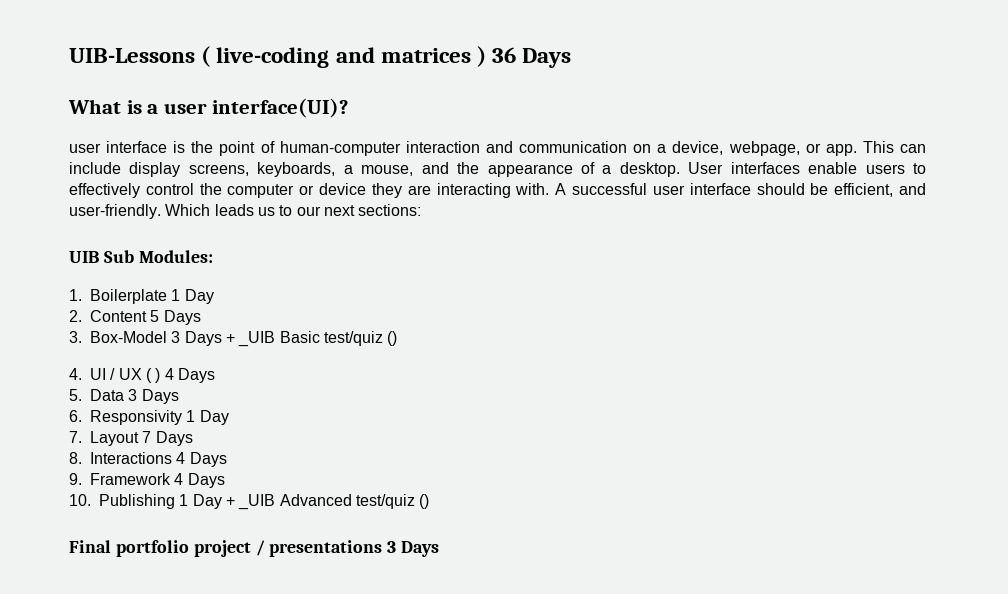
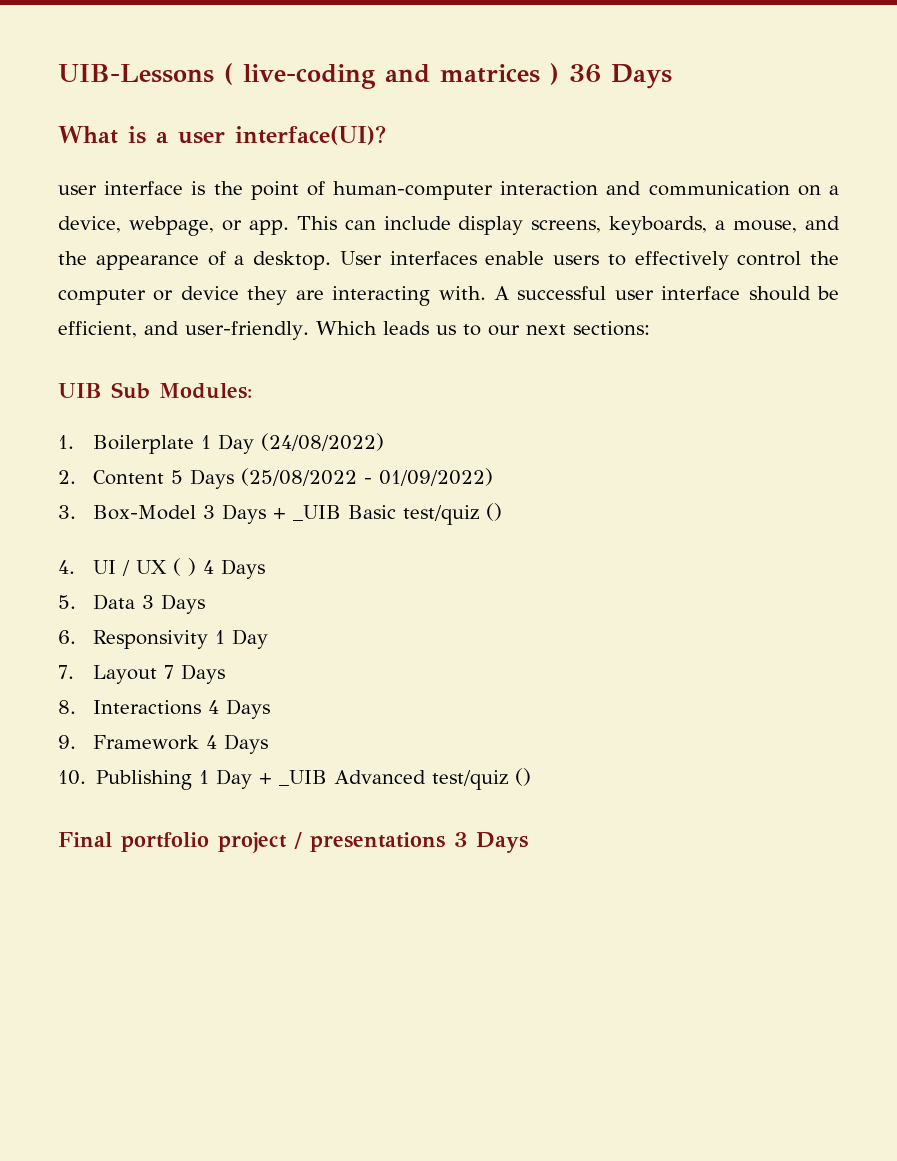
(214, 296) none -> [261,433,385,451] (24/08/2022)
(201, 317) none -> [241,468,494,486] (25/08/2022 - 01/09/2022)

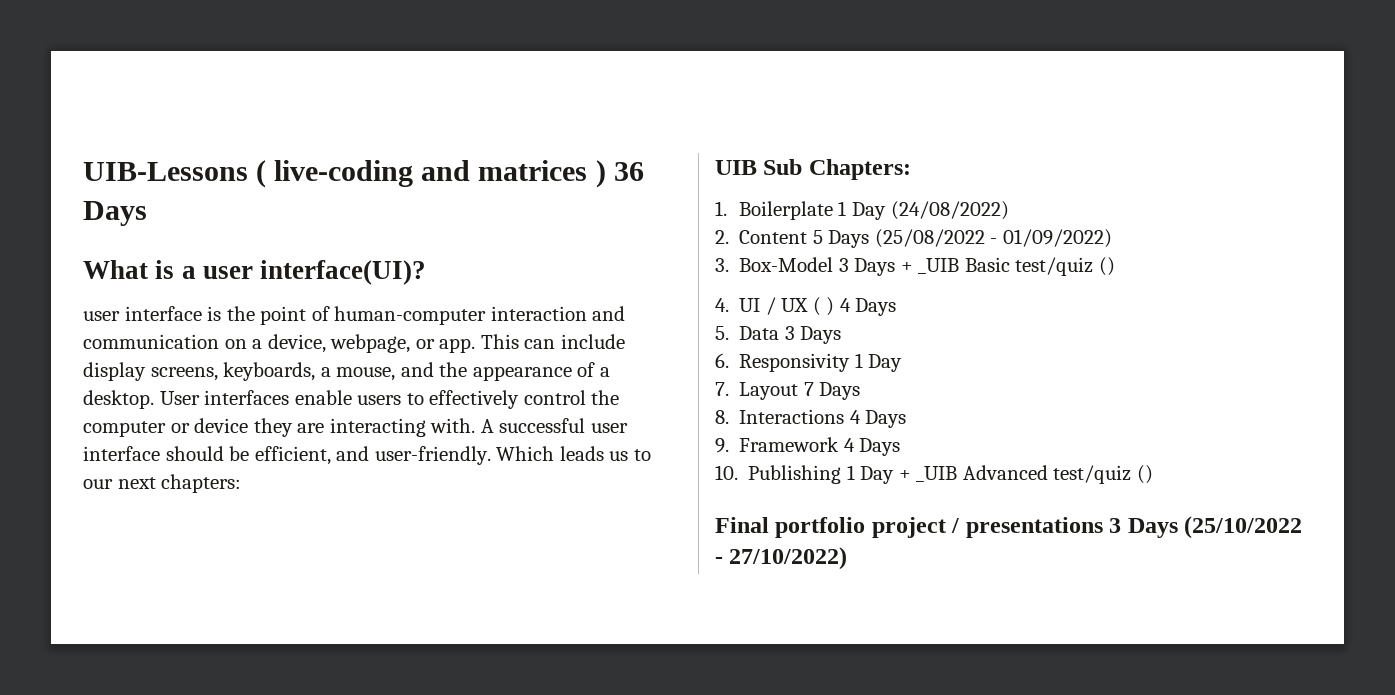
[572,321,650,336] sections: -> [161,474,242,493] chapters:
[159,383,252,399] Modules: -> [808,159,911,180] Chapters:
(528, 842) none -> [1184,516,1303,539] [715,547,848,570] (25/10/2022 - 27/10/2022)

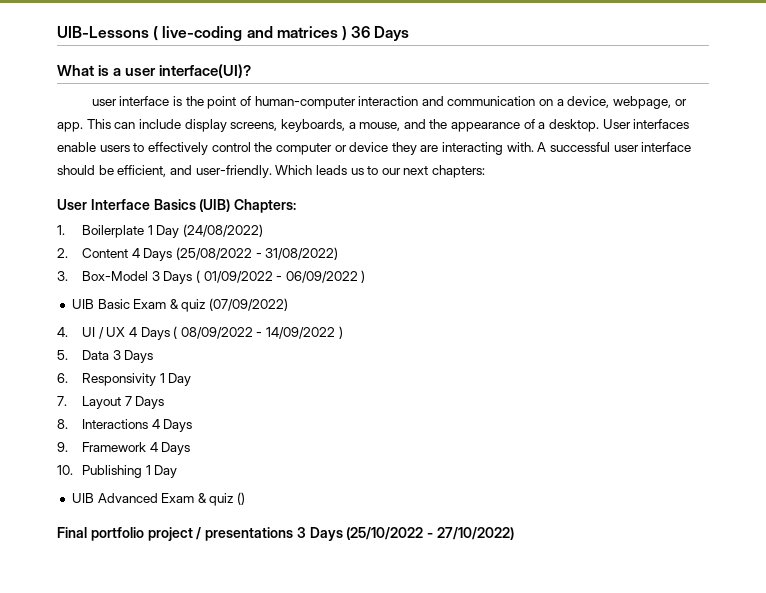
[715,159,803,175] UIB Sub -> [57,199,231,212] User Interface Basics (UIB)
[812,230,823,244] 5 -> [131,248,140,258] 4
[1002,229,1112,248] 01/09/2022) -> [265,247,339,260] 31/08/2022)
[900,257,1115,276] + _UIB Basic test/quiz () -> [195,270,366,283] [71,298,289,312] ( 01/09/2022 - 06/09/2022 ) // UIB Basic Exam & quiz (07/09/2022)
[812,297,897,316] ( ) 4 Days -> [128,326,343,340] 4 Days ( 08/09/2022 - 14/09/2022 )
[898,465,1132,484] + _UIB Advanced test/quiz -> [71,493,234,506] // UIB Advanced Exam & quiz

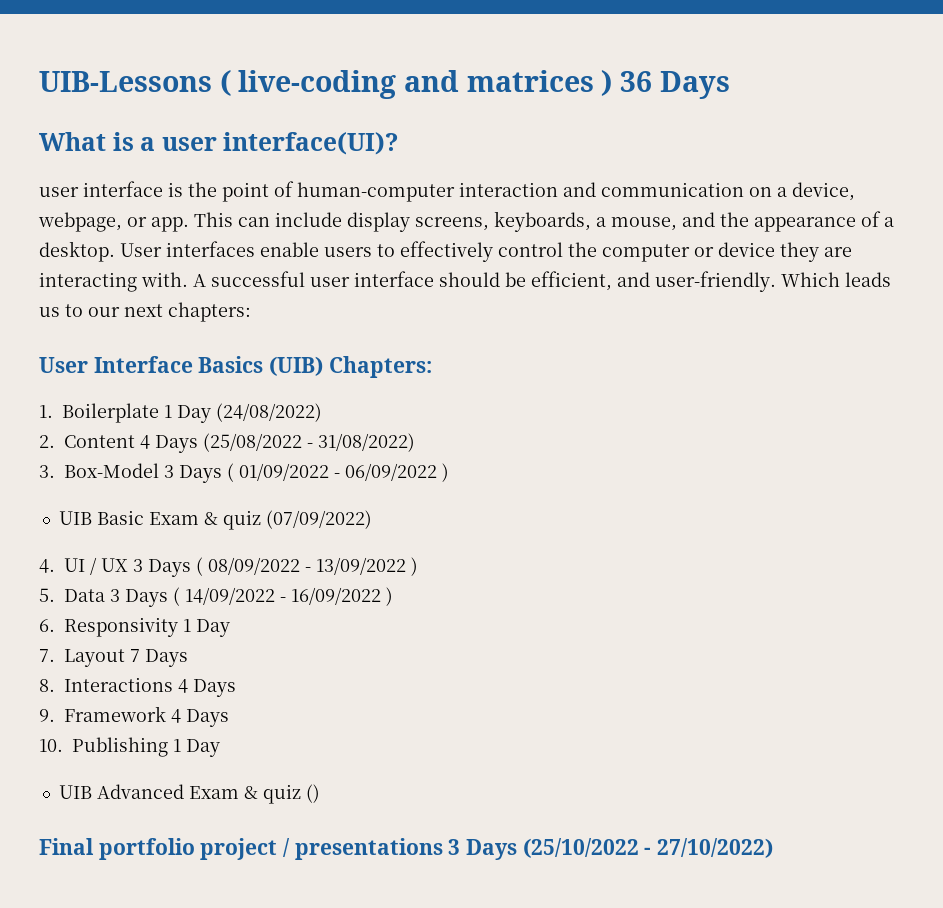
[128,327,137,337] 4 -> [133,559,143,572] 3
[266,327,336,339] 14/09/2022 -> [316,557,406,575] 13/09/2022
(154, 356) none -> [173,587,393,606] ( 14/09/2022 - 16/09/2022 )

